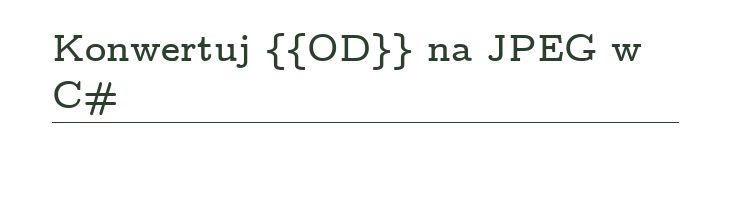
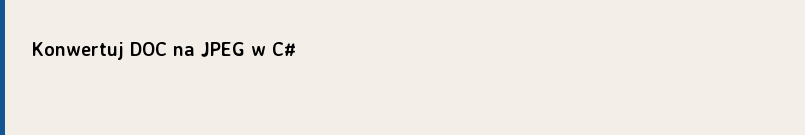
[265,33,413,70] {{OD}} -> [130,42,167,56] DOC

